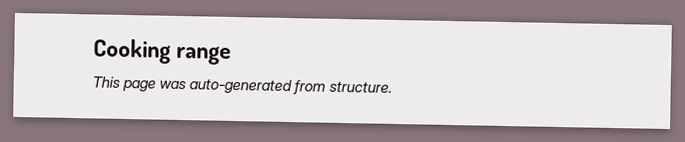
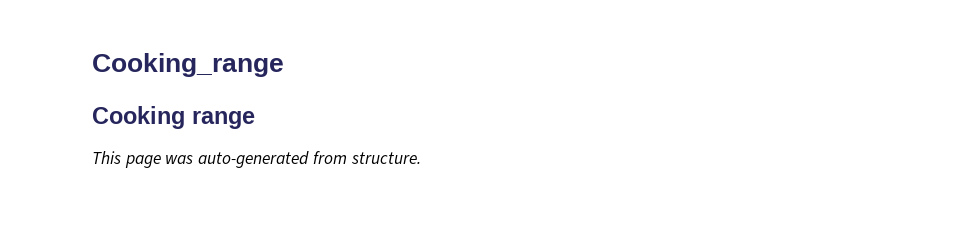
(93, 51) none -> [92,53,284,77] Cooking_range //

